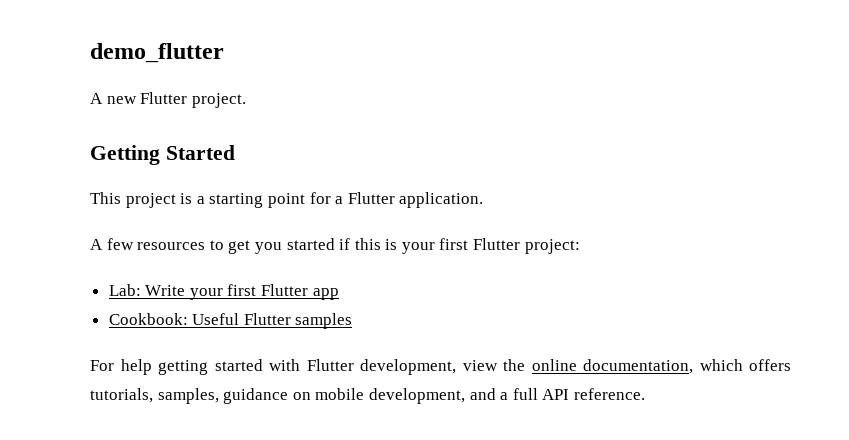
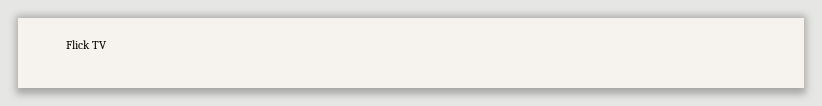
[90,43,224,63] [90,92,246,108] [90,145,235,165] [90,192,484,208] [90,238,580,254] [108,284,339,300] [108,313,353,329] [90,359,791,375] [90,388,645,404] demo_flutter // A new Flutter project. // Getting Started // This project is a starting point for a Flutter application. // A few resources to get you started if this is your first Flutter project: // Lab: Write your first Flutter app // Cookbook: Useful Flutter samples // For help getting started with Flutter development, view the online documentation, which offers tutorials, samples, guidance on mobile development, and a full API reference. -> [66,40,108,49] Flick TV

